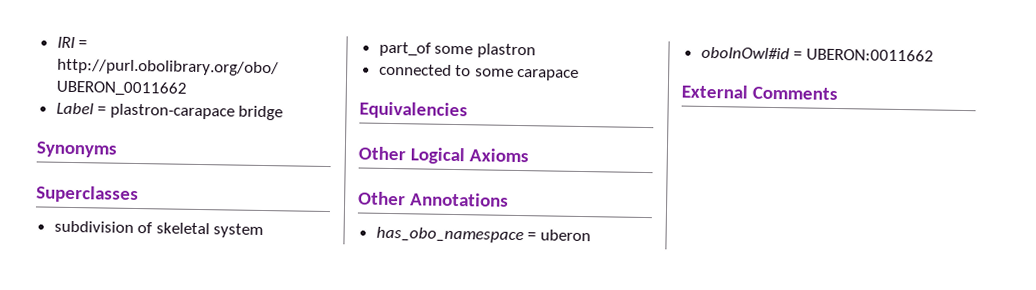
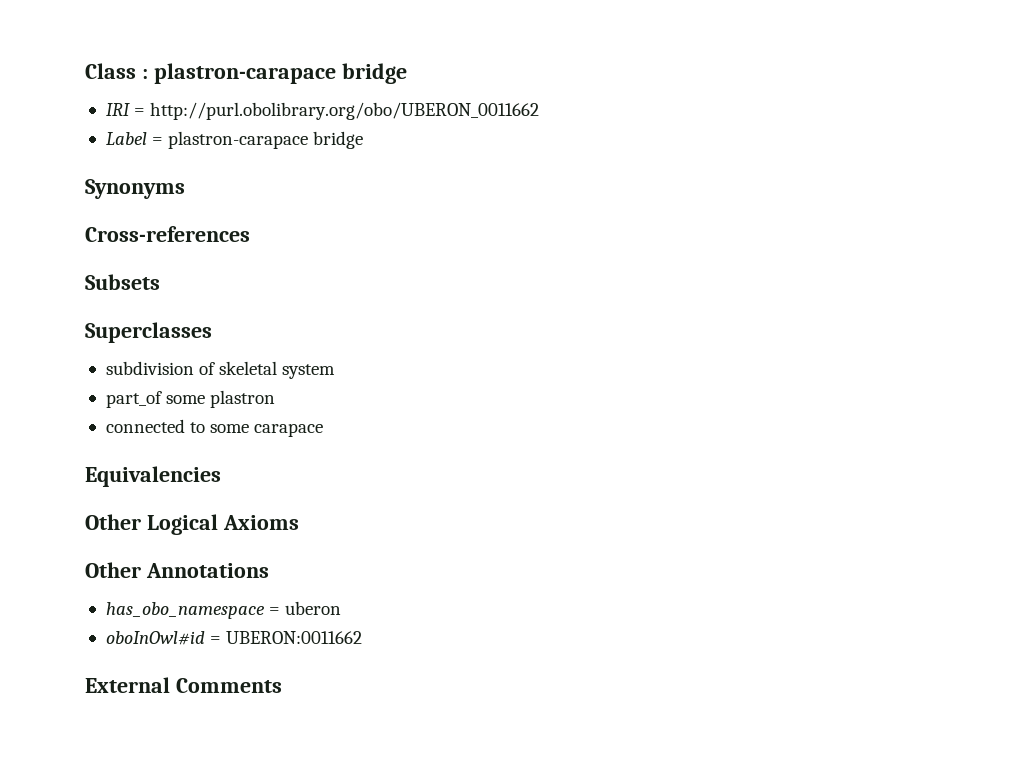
(56, 42) none -> [85,63,407,84] Class : plastron-carapace bridge //
(117, 149) none -> [85,226,250,242] [85,274,160,290] // Cross-references // Subsets

